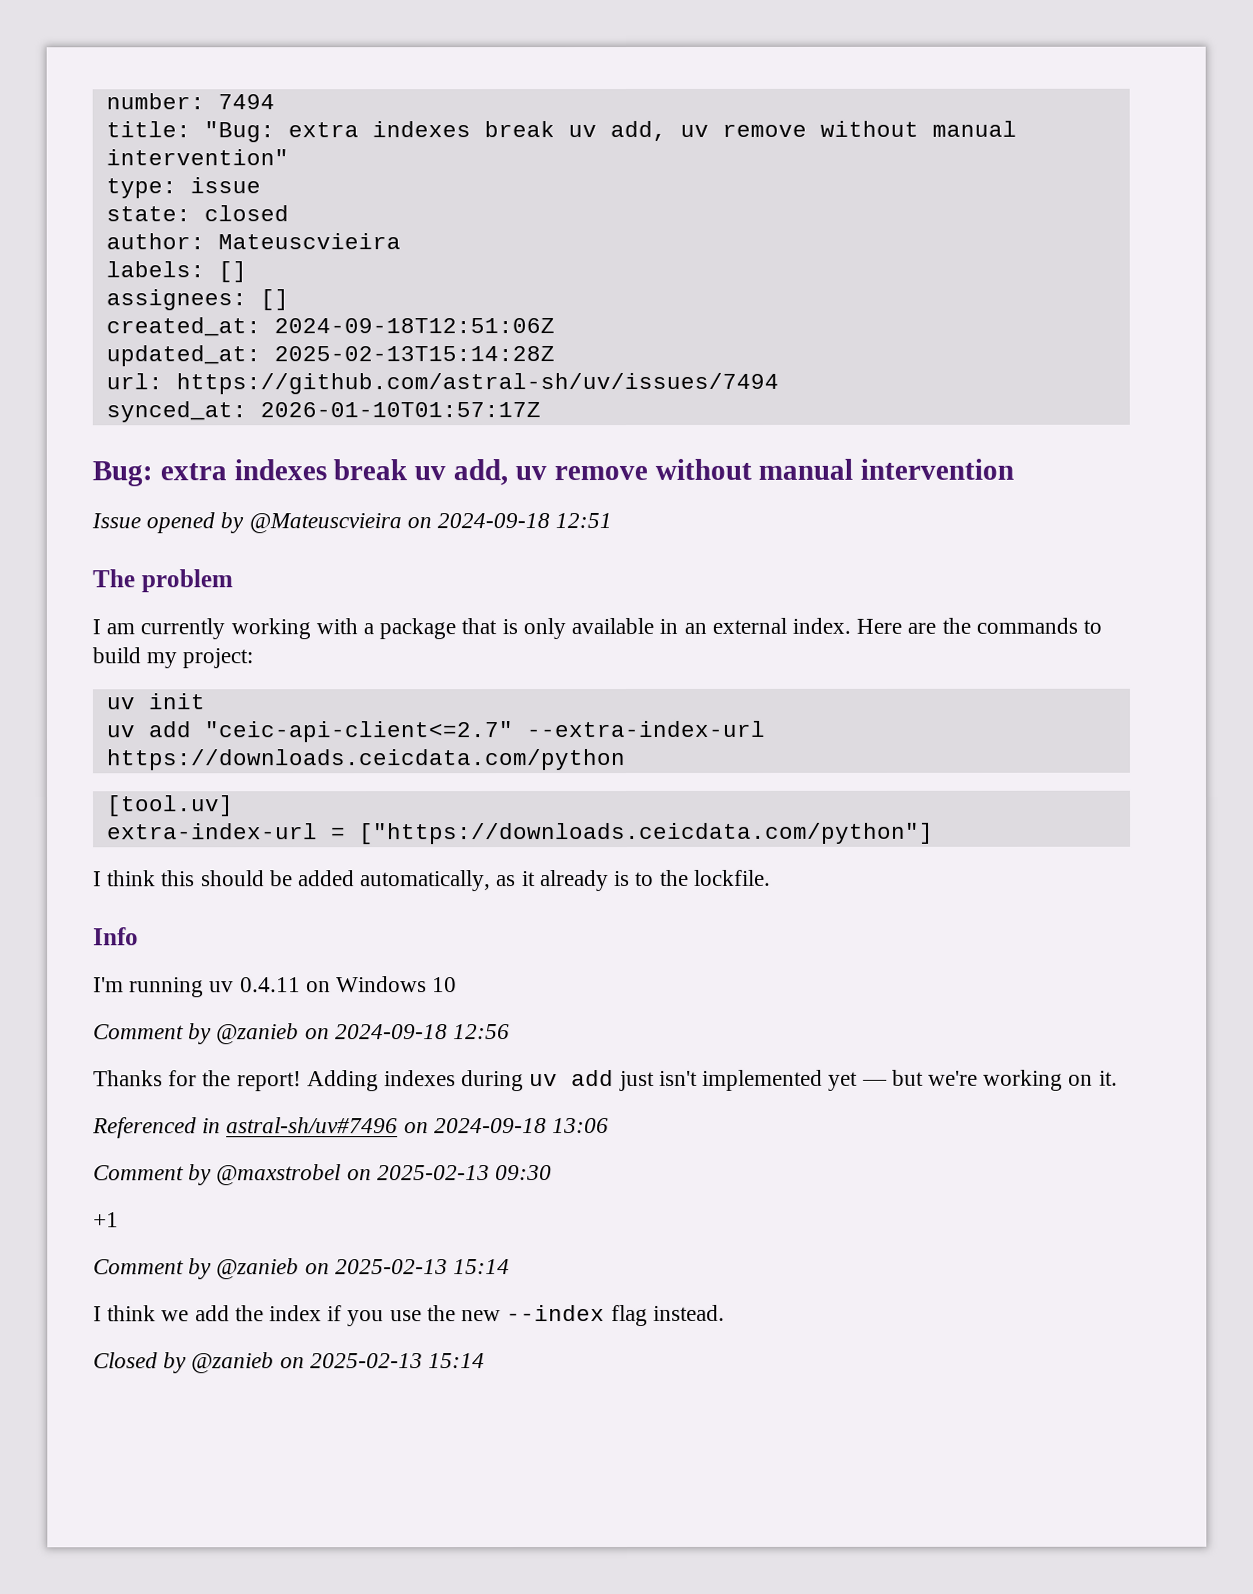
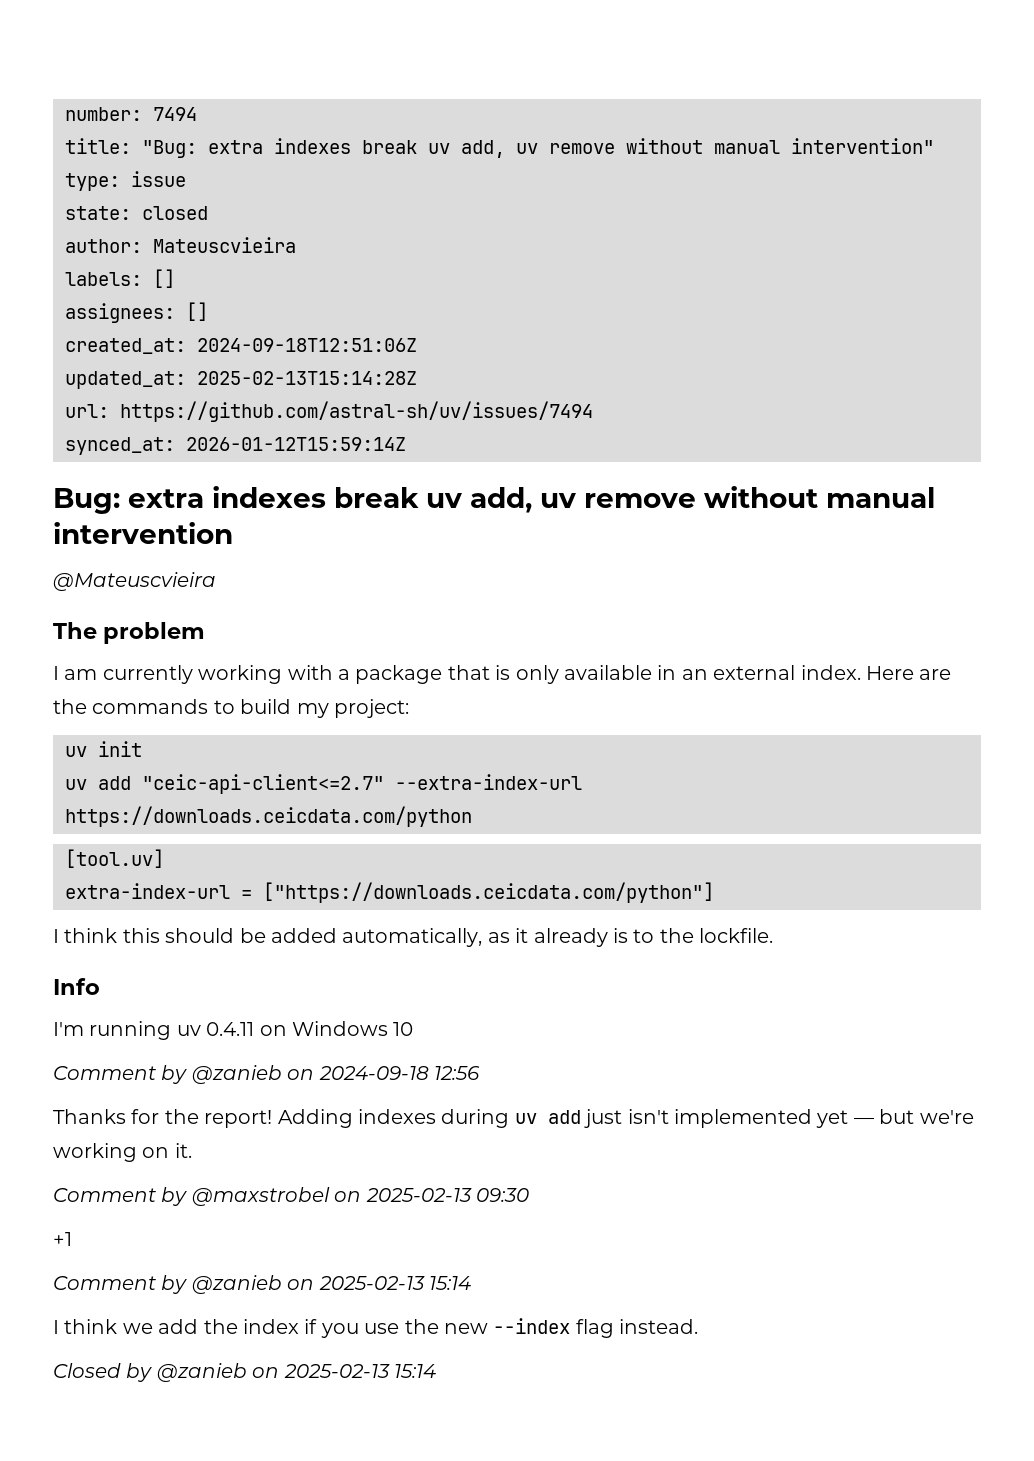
[259,402,541,418] 2026-01-10T01:57:17Z -> [186,437,406,451] 2026-01-12T15:59:14Z
[91,512,613,534] Issue opened by @Mateuscvieira on 2024-09-18 12:51 -> [53,572,216,591] @Mateuscvieira
[92,1117,610,1139] // Referenced in astral-sh/uv#7496 on 2024-09-18 13:06 -> (192, 1150) none

